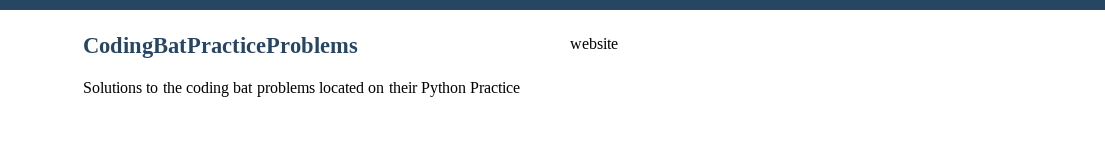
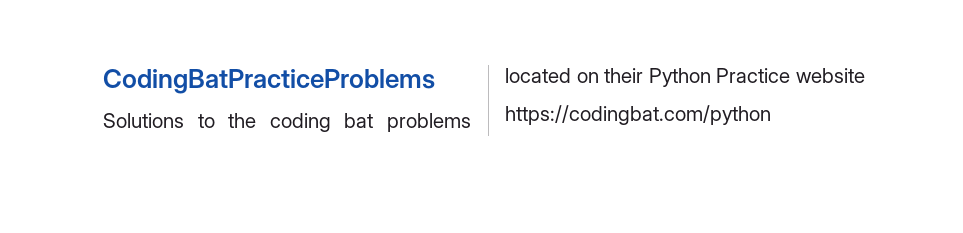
(618, 43) none -> [505,105,771,125] // https://codingbat.com/python

